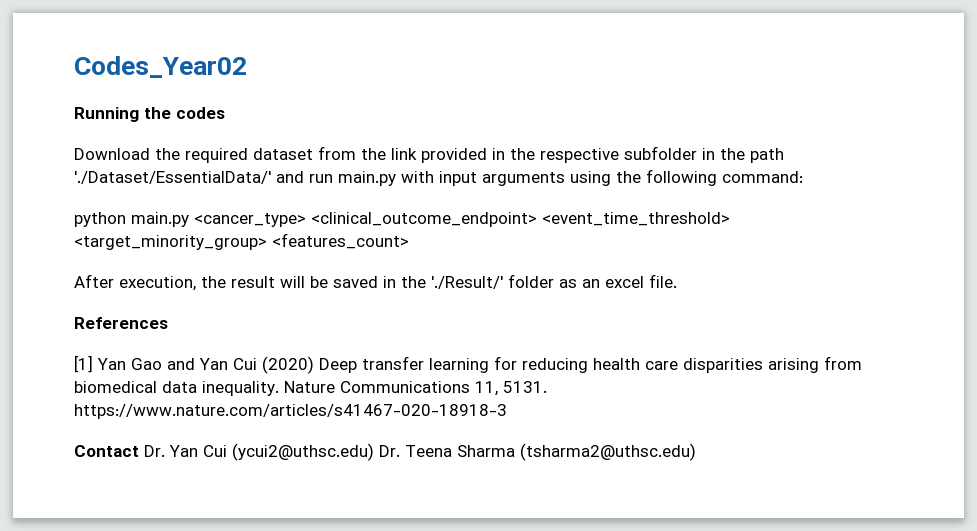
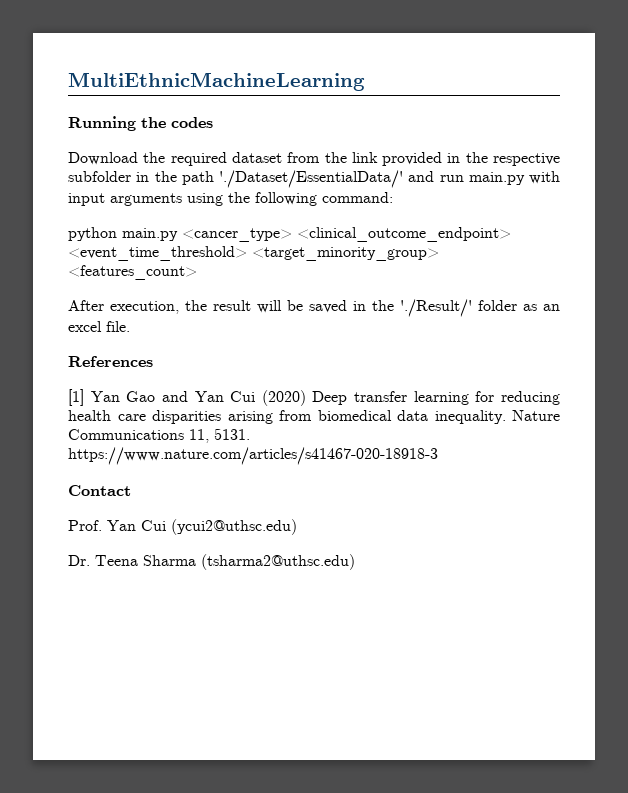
[74,56,247,78] Codes_Year02 -> [68,72,365,91] MultiEthnicMachineLearning
[144,445,165,457] Dr. -> [68,520,102,531] // Prof.
(374, 452) none -> (297, 527) //

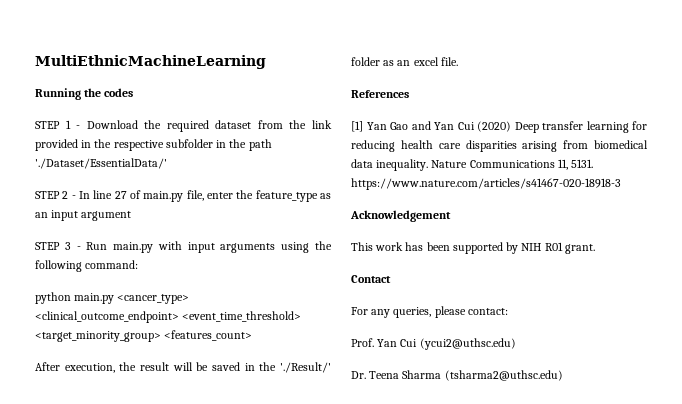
(213, 122) none -> [35,120,81,129] STEP 1 -
[408,171,464,182] and run -> [35,190,331,202] [35,210,132,221] [35,242,108,250] // STEP 2 - In line 27 of main.py file, enter the feature_type as an input argument // STEP 3 - Run
[68,485,131,496] Contact -> [350,210,451,222] [351,242,595,254] [351,275,391,283] [351,306,508,318] Acknowledgement // This work has been supported by NIH R01 grant. // Contact // For any queries, please contact:

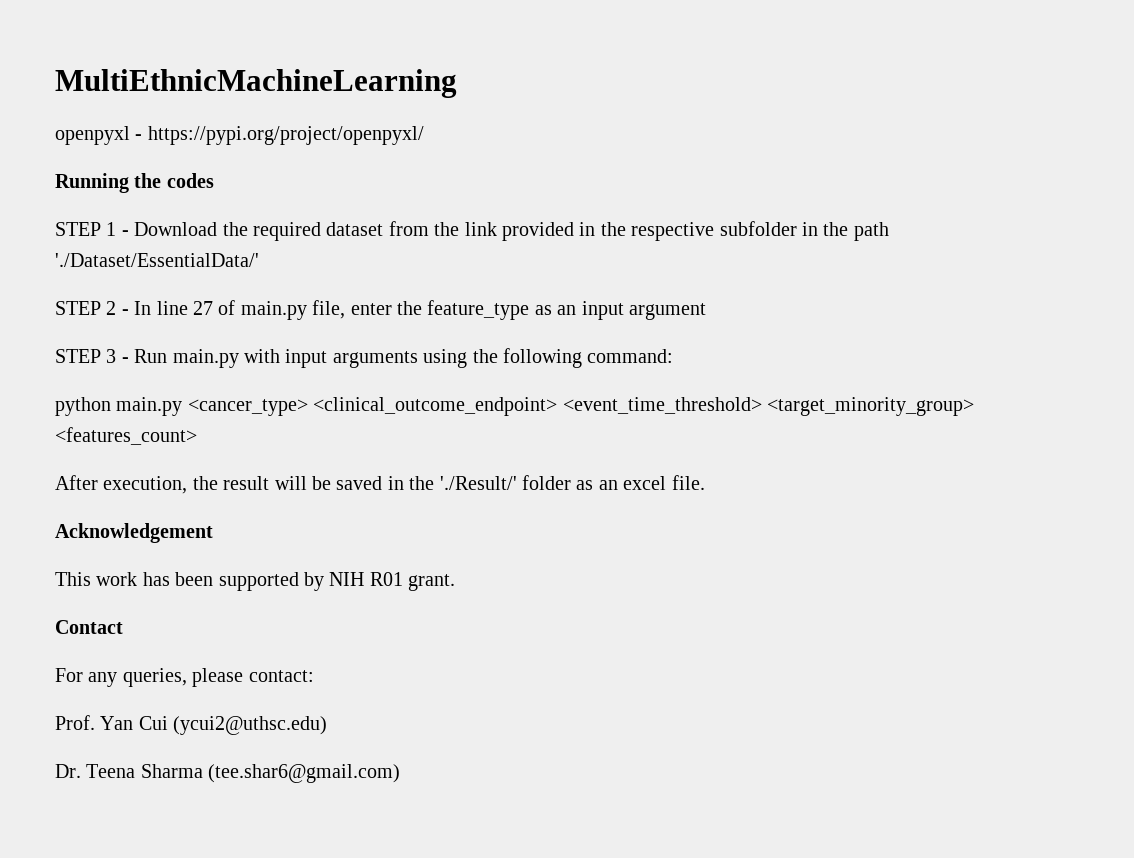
(266, 62) none -> [55,126,424,145] // openpyxl - https://pypi.org/project/openpyxl/
[351,90,409,98] [351,121,647,133] [351,140,648,152] [351,159,594,171] [351,178,621,190] // References // [1] Yan Gao and Yan Cui (2020) Deep transfer learning for reducing health care disparities arising from biomedical data inequality. Nature Communications 11, 5131. https://www.nature.com/articles/s41467-020-18918-3 -> (705, 482) none
[444,370,563,381] (tsharma2@uthsc.edu) -> [208,764,401,783] (tee.shar6@gmail.com)

